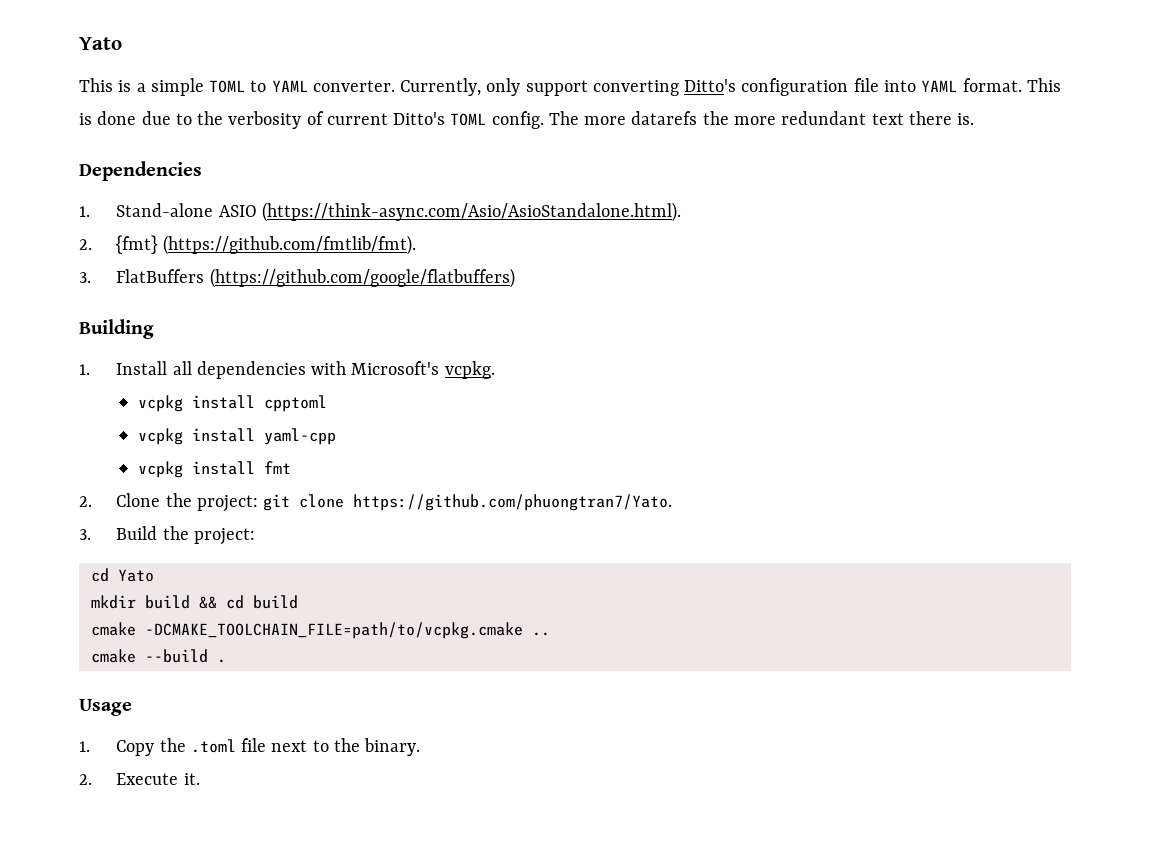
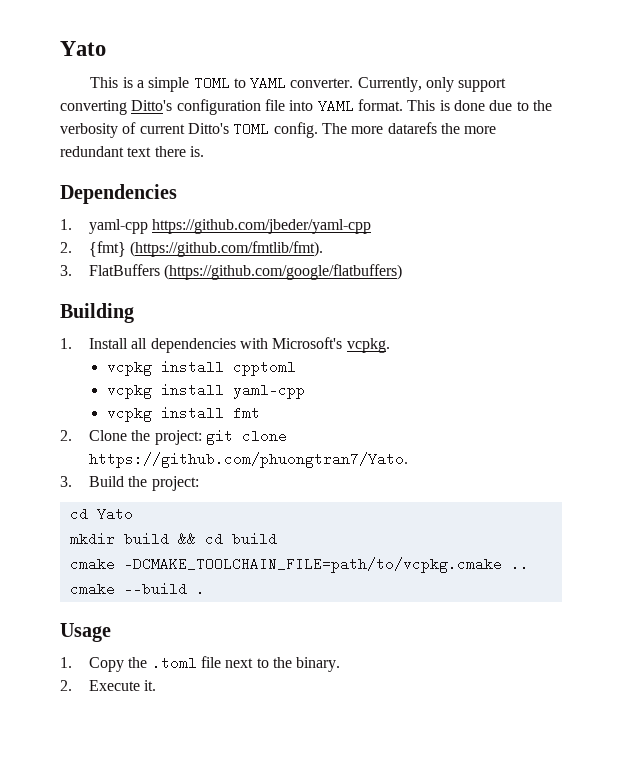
[116,202,681,222] Stand-alone ASIO (https://think-async.com/Asio/AsioStandalone.html). -> [88,219,372,234] yaml-cpp https://github.com/jbeder/yaml-cpp

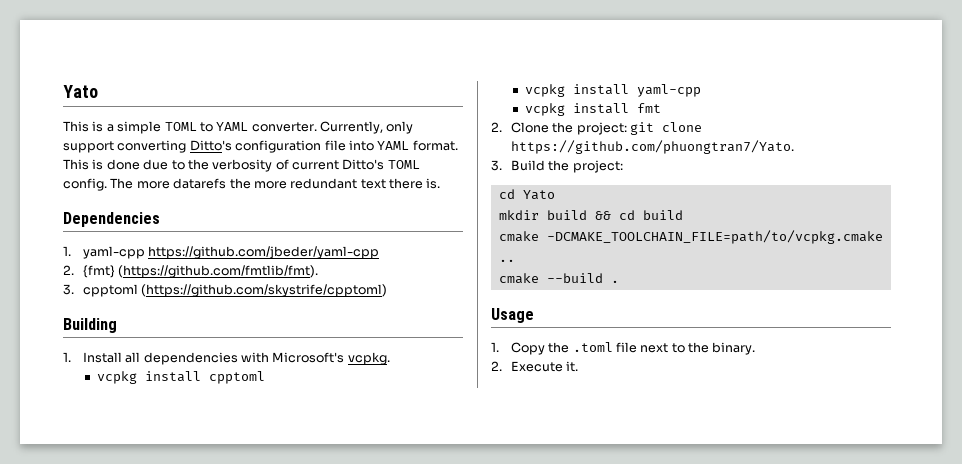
[88,264,403,280] FlatBuffers (https://github.com/google/flatbuffers) -> [82,284,388,297] cpptoml (https://github.com/skystrife/cpptoml)

